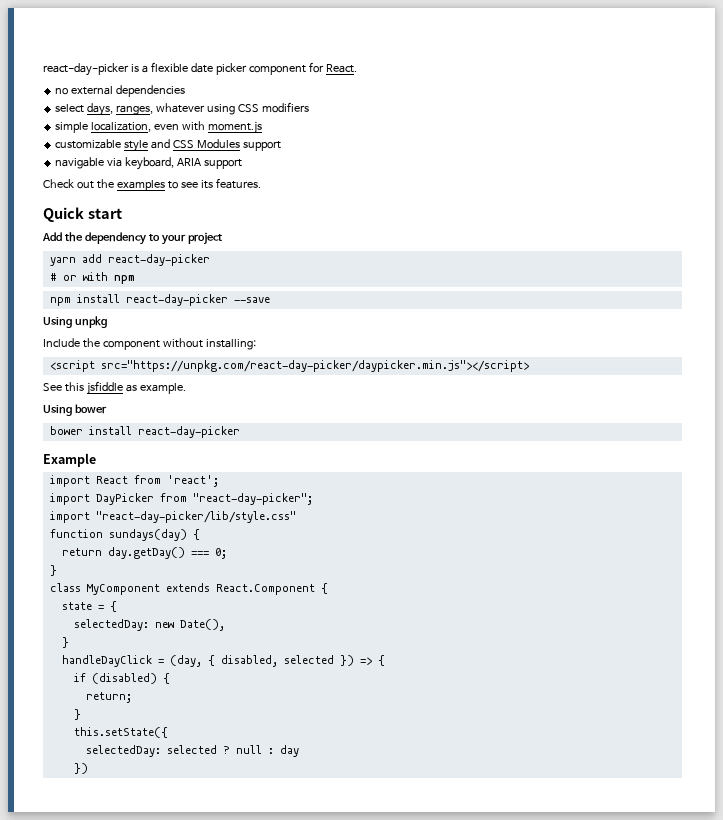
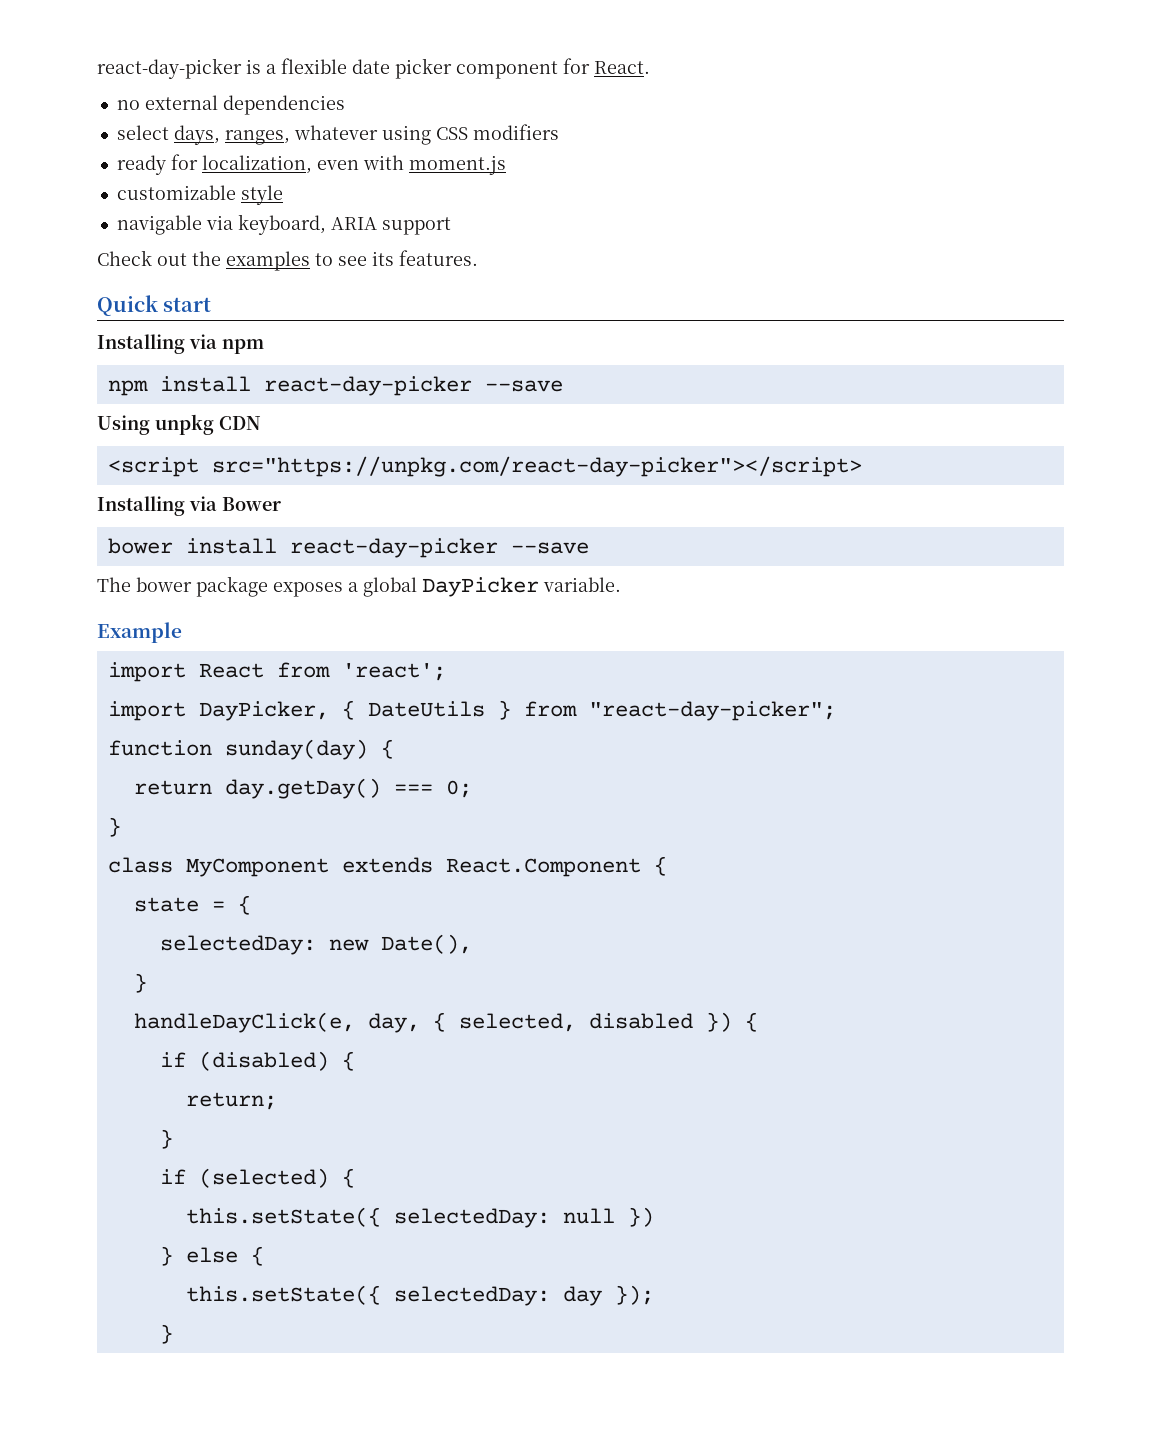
[55,122,89,133] simple -> [116,154,198,175] ready for
[151,139,281,151] and CSS Modules support -> (283, 195) none
[42,232,222,245] [49,254,210,266] [49,272,108,281] Add the dependency to your project // yarn add react-day-picker // # or with -> [97,334,217,354] Installing via
[43,338,256,350] [49,360,529,372] [43,381,186,395] [43,404,107,416] [49,426,240,438] // Include the component without installing: // <script src="https://unpkg.com/react-day-picker/daypicker.min.js"></script> // See this jsfiddle as example. // Using bower // bower install react-day-picker -> [219,416,261,430] [107,456,862,477] [97,496,281,516] [107,538,589,558] [97,576,621,597] CDN // <script src="https://unpkg.com/react-day-picker"></script> // Installing via Bower // bower install react-day-picker --save // The bower package exposes a global DayPicker variable.
[95,493,154,505] DayPicker -> [198,700,511,721] DayPicker, { DateUtils }
[49,511,296,523] // import "react-day-picker/lib/style.css" -> (836, 711) none
[108,529,187,541] sundays(day) -> [224,739,368,760] sunday(day)
[61,655,372,667] handleDayClick = (day, { disabled, selected }) => -> [133,1012,732,1033] handleDayClick(e, day, { selected, disabled })
[73,727,168,738] [85,745,274,757] this.setState({ // selectedDay: selected ? null : -> [159,1168,355,1188] [185,1207,654,1228] [159,1246,264,1266] [185,1285,550,1306] if (selected) { // this.setState({ selectedDay: null }) // } else { // this.setState({ selectedDay:
[73,763,88,774] // }) -> [614,1285,654,1305] [159,1324,173,1344] }); // }

